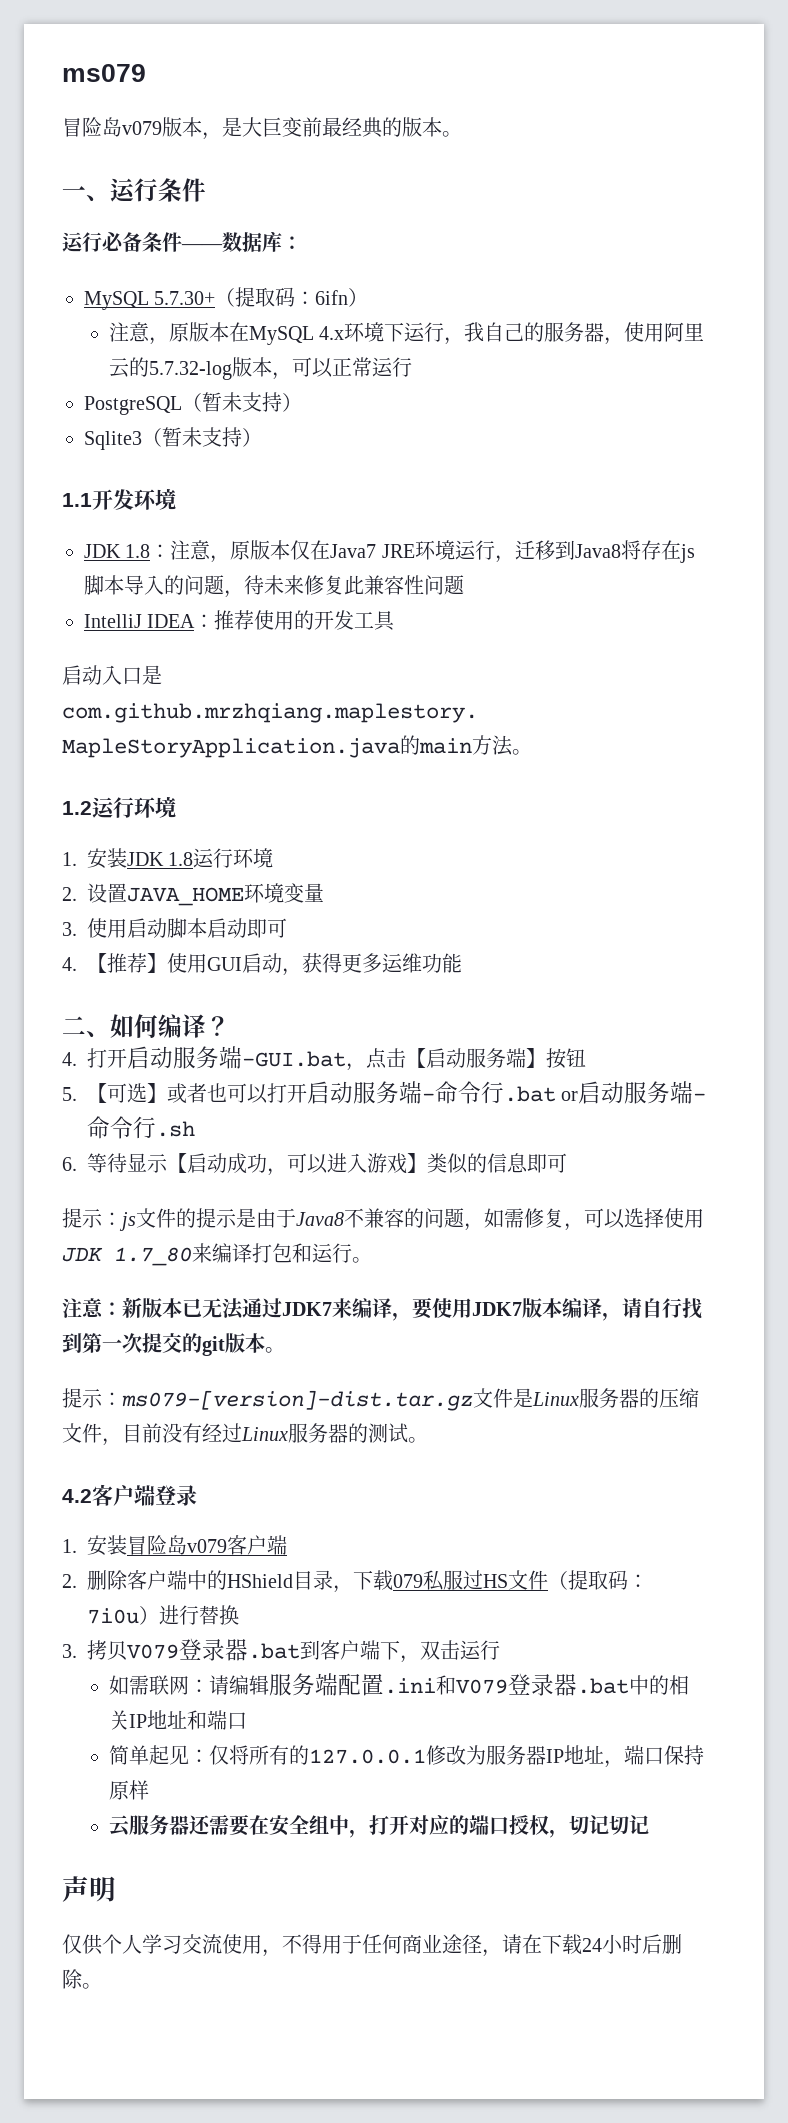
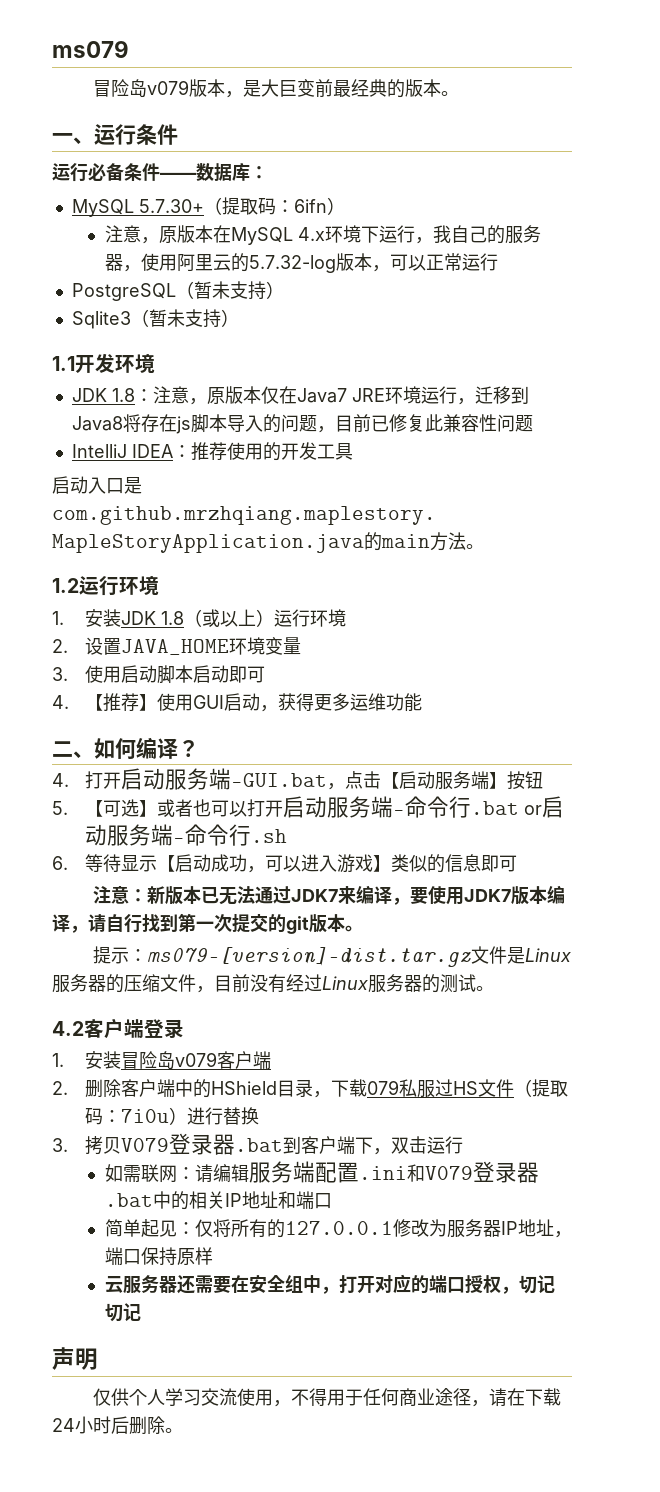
[244,575,304,595] 待未来 -> [334,414,389,432] 目前已
(194, 859) none -> [183,609,274,627] （或以上）
[62,1208,704,1231] [62,1243,372,1266] // 提示：js文件的提示是由于Java8不兼容的问题，如需修复，可以选择使用JDK 1.7_80来编译打包和运行。 -> (517, 863) none

